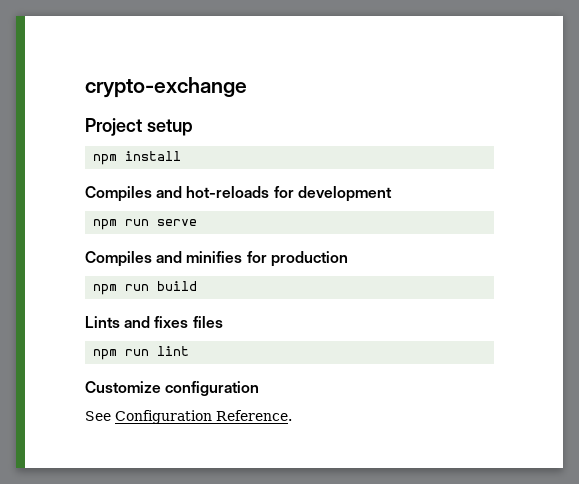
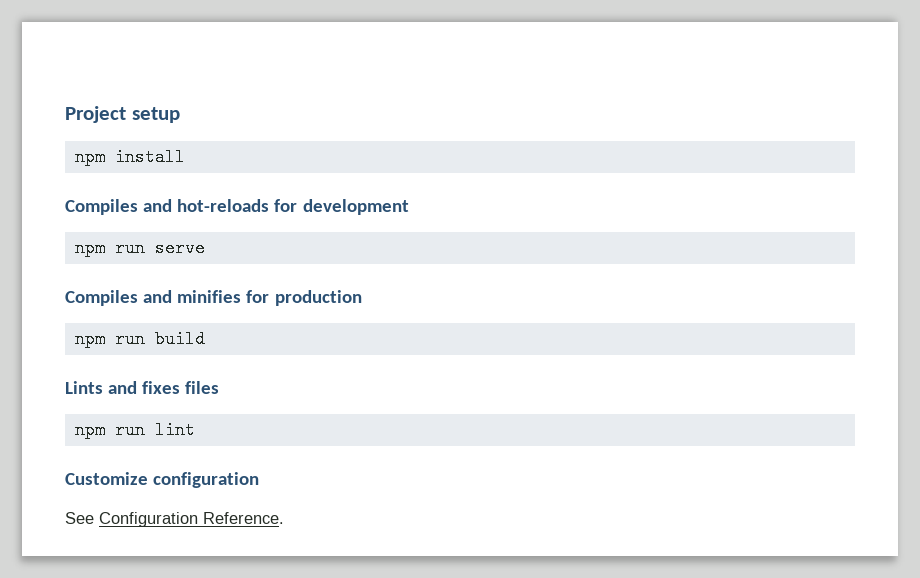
[85,77,247,98] crypto-exchange // -> (65, 114) none

